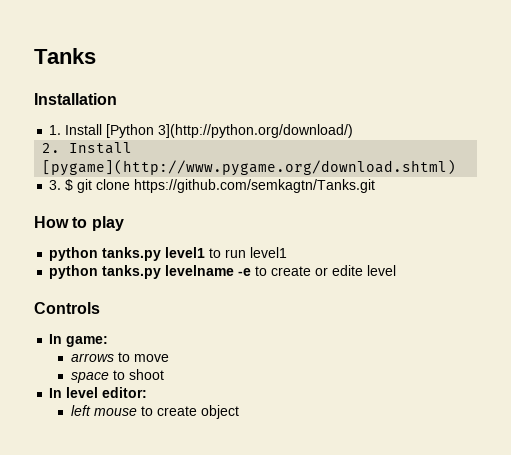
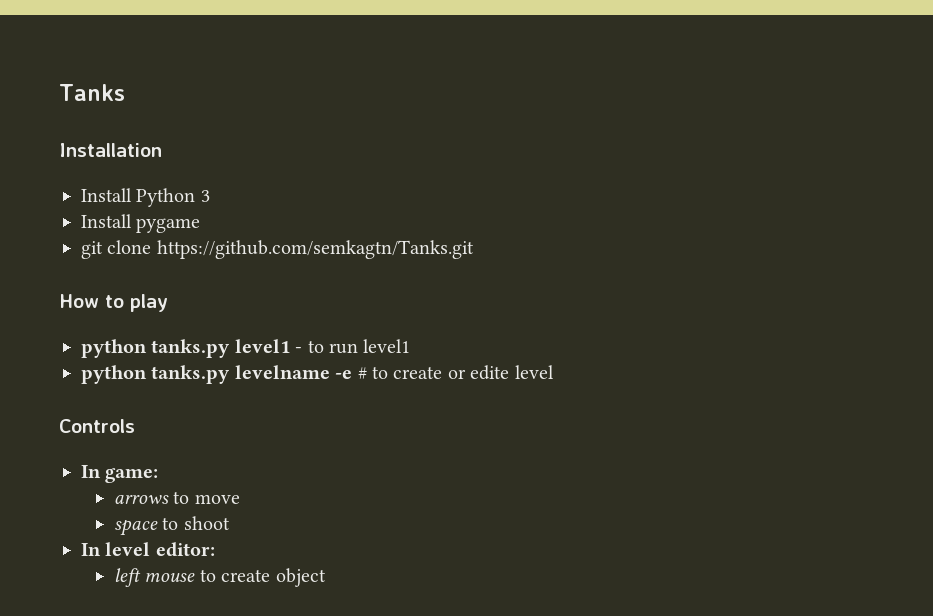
[49,124,354,138] [42,142,133,154] [42,159,457,176] [49,179,74,191] 1. Install [Python 3](http://python.org/download/) // 2. Install [pygame](http://www.pygame.org/download.shtml) // 3. $ -> [81,188,210,207] [81,214,201,233] Install Python 3 // Install pygame //
(206, 252) none -> [295,347,303,353] -
(252, 272) none -> [357,367,367,379] #

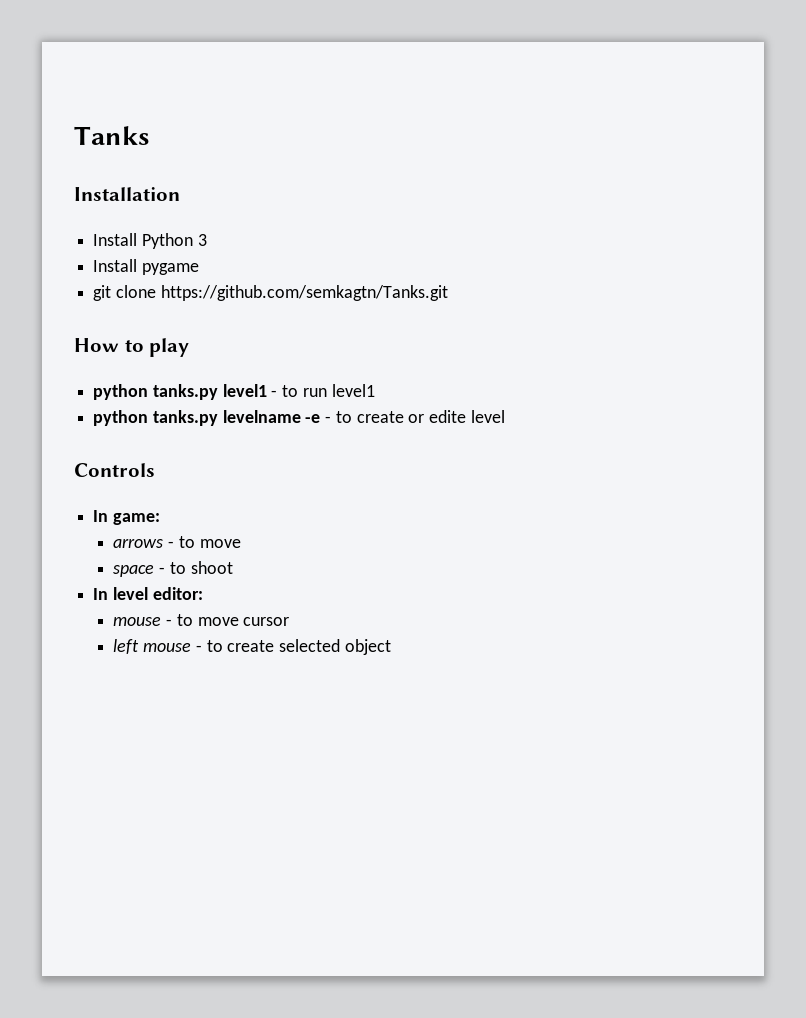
[357,367,367,379] # -> [325,416,332,423] -
(169, 499) none -> [168,541,175,548] -
(158, 527) none -> [159,567,166,574] -
(215, 549) none -> [113,614,290,626] // mouse - to move cursor
[199,569,271,582] to create -> [195,639,341,652] - to create selected

